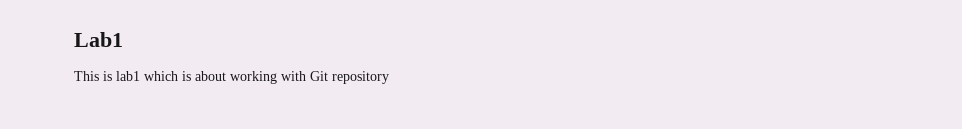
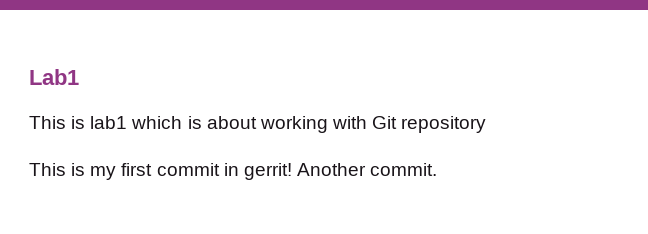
(389, 77) none -> [29,163,438,180] // This is my first commit in gerrit! Another commit.

